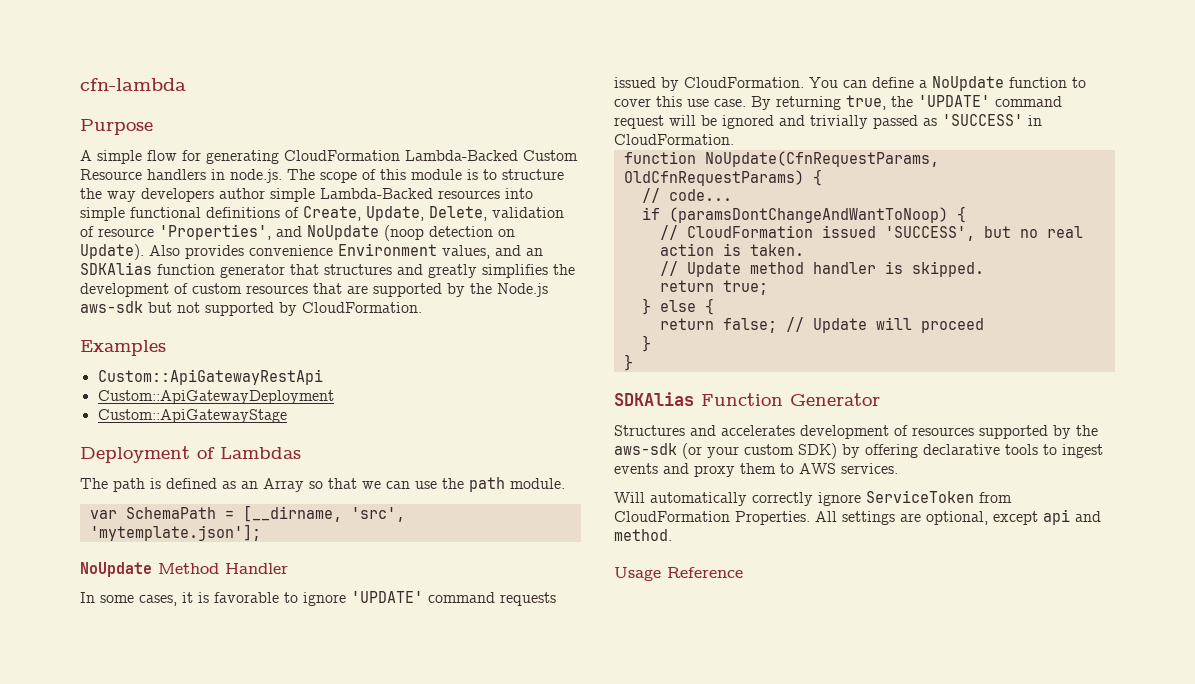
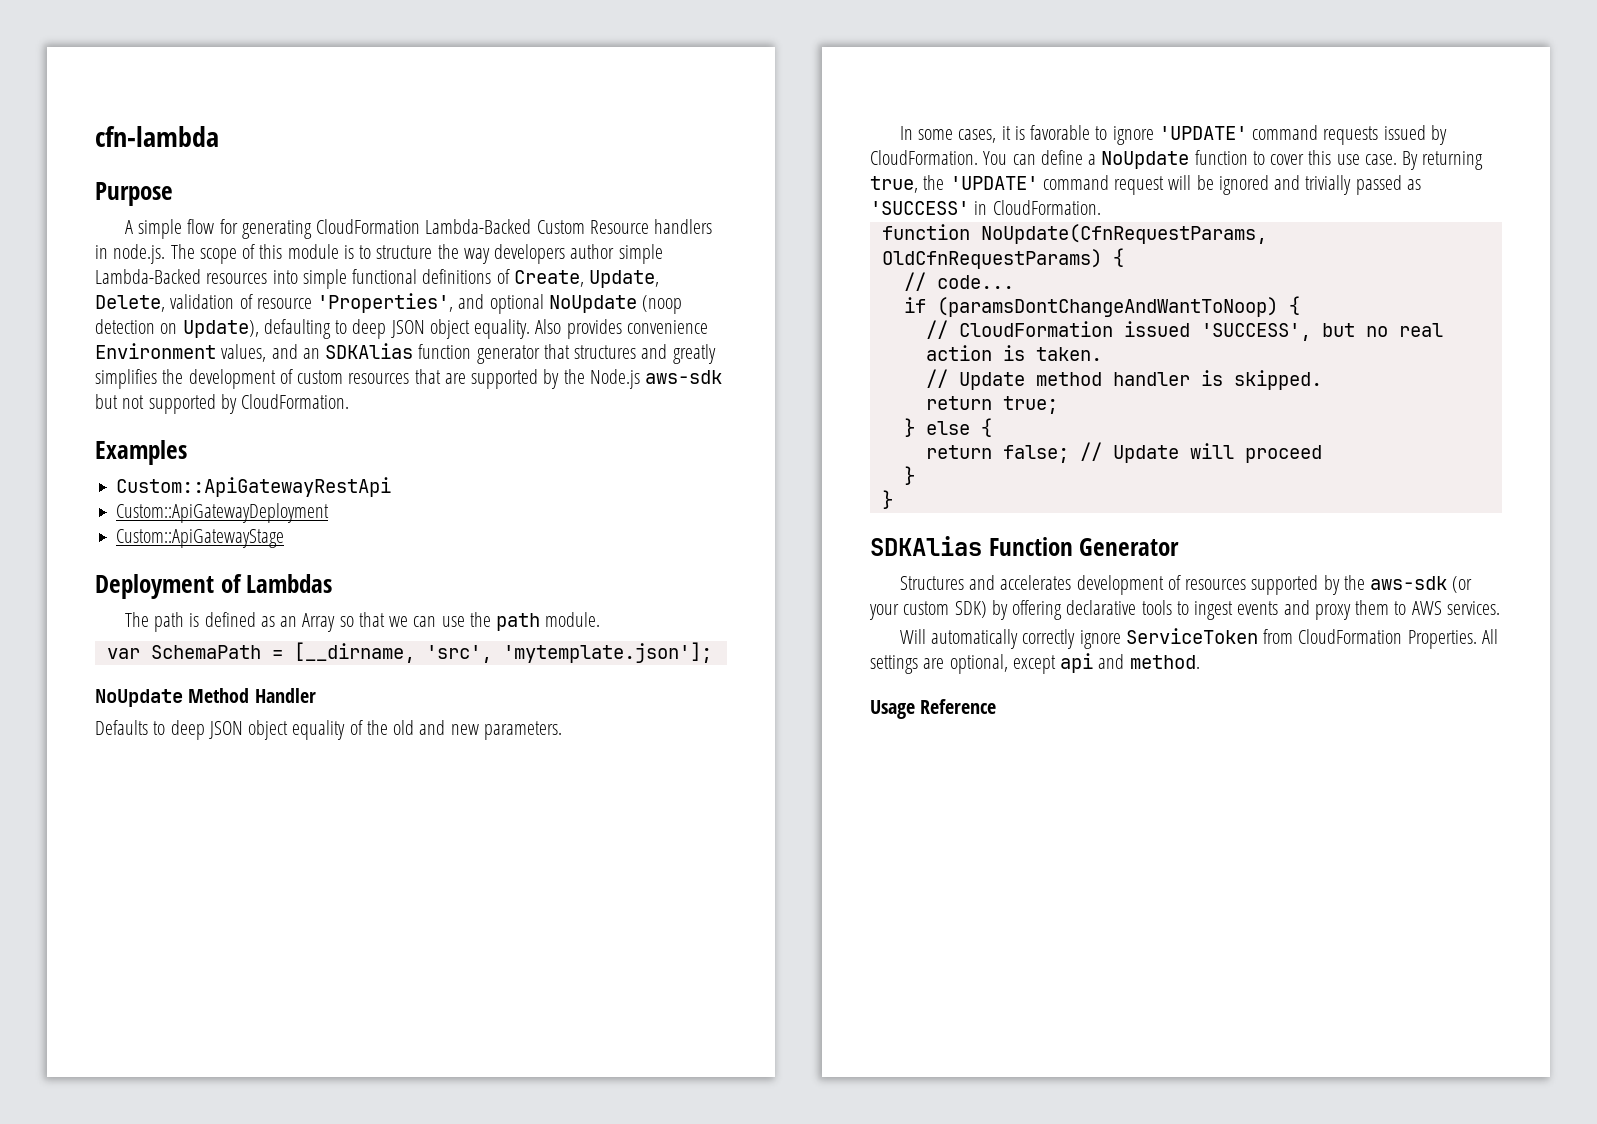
(302, 231) none -> [489,294,544,314] optional
[80,244,144,260] Update). -> [182,319,531,339] Update), defaulting to deep JSON object equality.
(288, 568) none -> [95,720,562,740] // Defaults to deep JSON object equality of the old and new parameters.

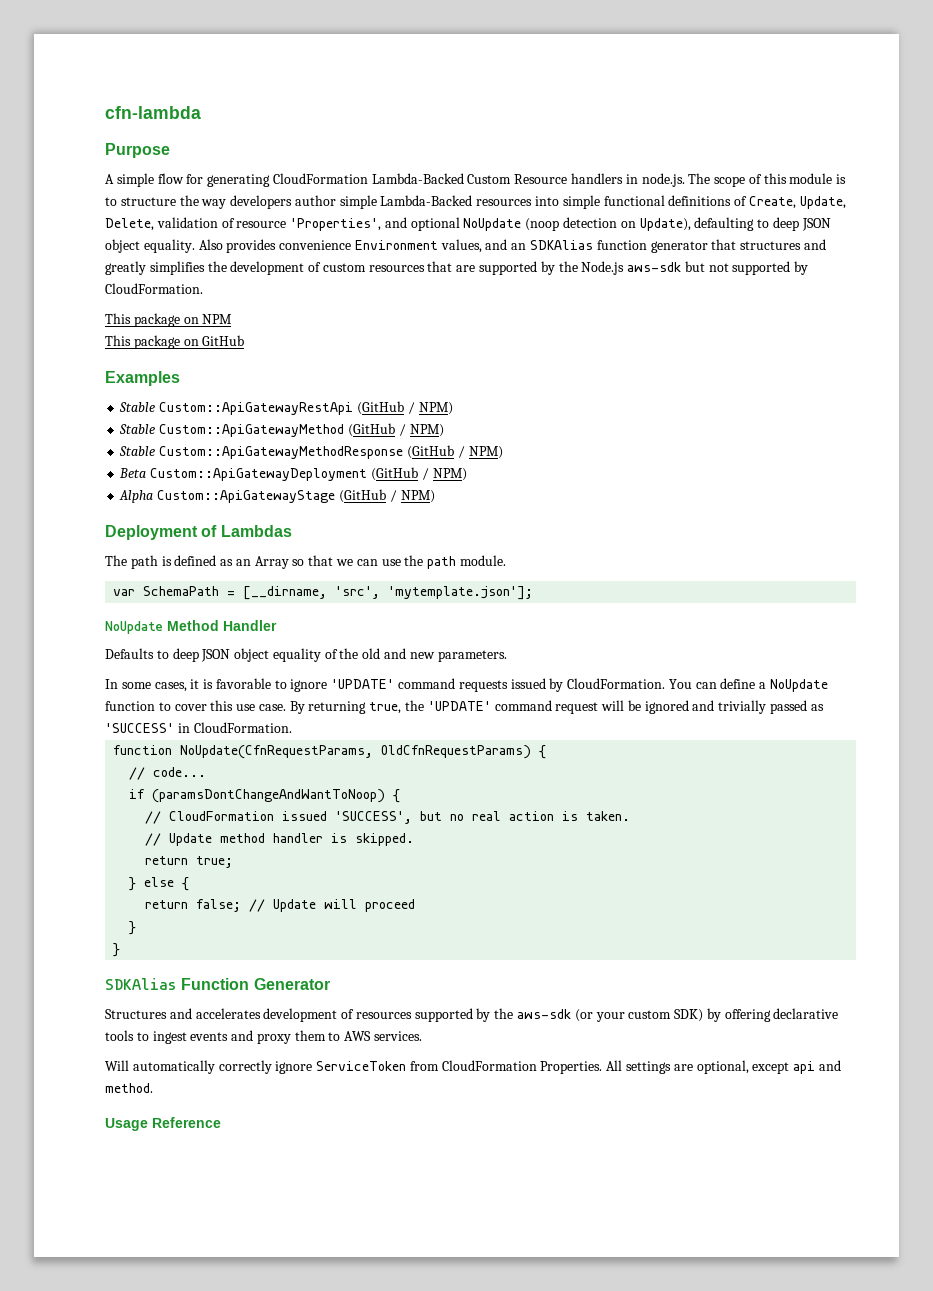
(350, 401) none -> [105,313,233,327] [105,335,245,349] // This package on NPM // This package on GitHub
(187, 452) none -> [119,402,156,412] Stable
[116,503,330,523] [116,529,285,548] // Custom::ApiGatewayDeployment // Custom::ApiGatewayStage -> [356,401,453,415] [119,423,444,437] [119,445,503,459] [119,467,467,481] [119,489,435,503] (GitHub / NPM) // Stable Custom::ApiGatewayMethod (GitHub / NPM) // Stable Custom::ApiGatewayMethodResponse (GitHub / NPM) // Beta Custom::ApiGatewayDeployment (GitHub / NPM) // Alpha Custom::ApiGatewayStage (GitHub / NPM)

